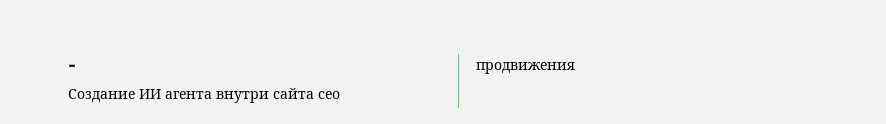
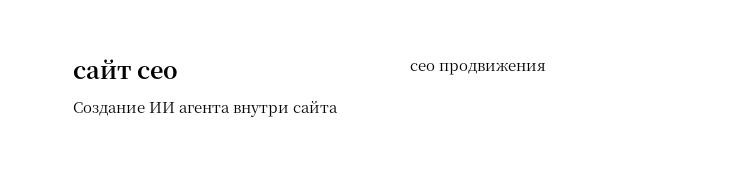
[68,64,76,71] - -> [73,59,179,79] сайт сео

